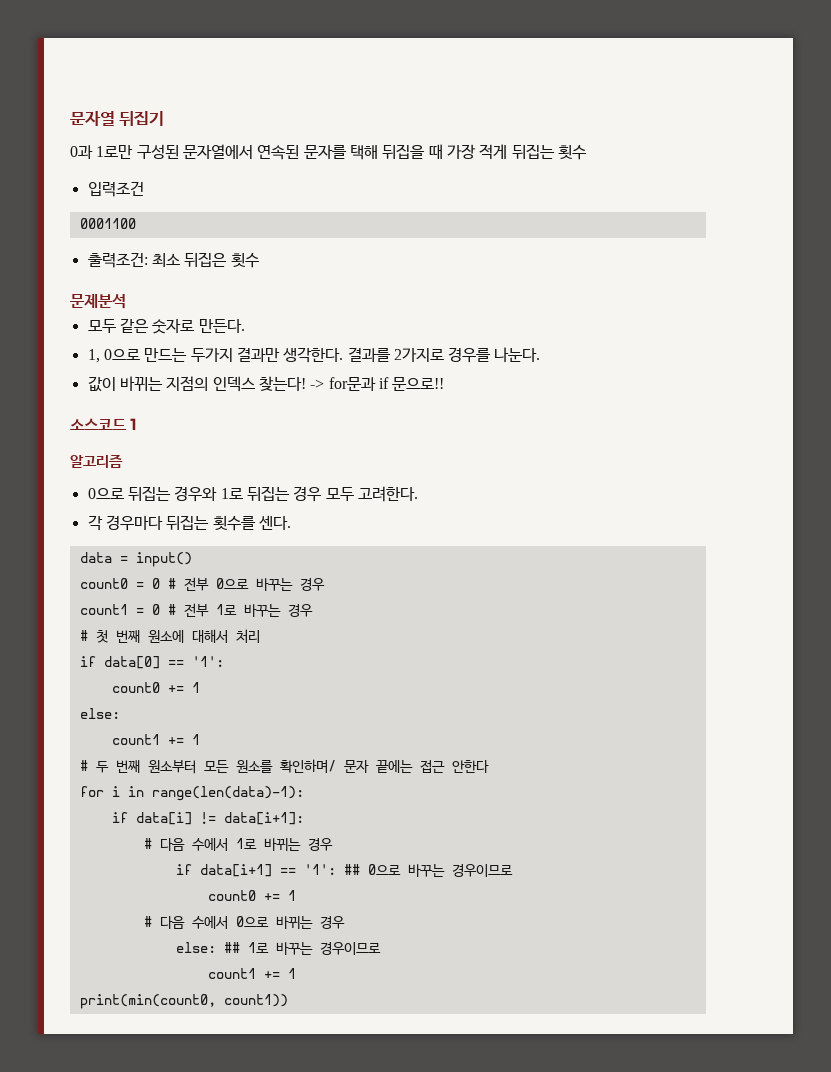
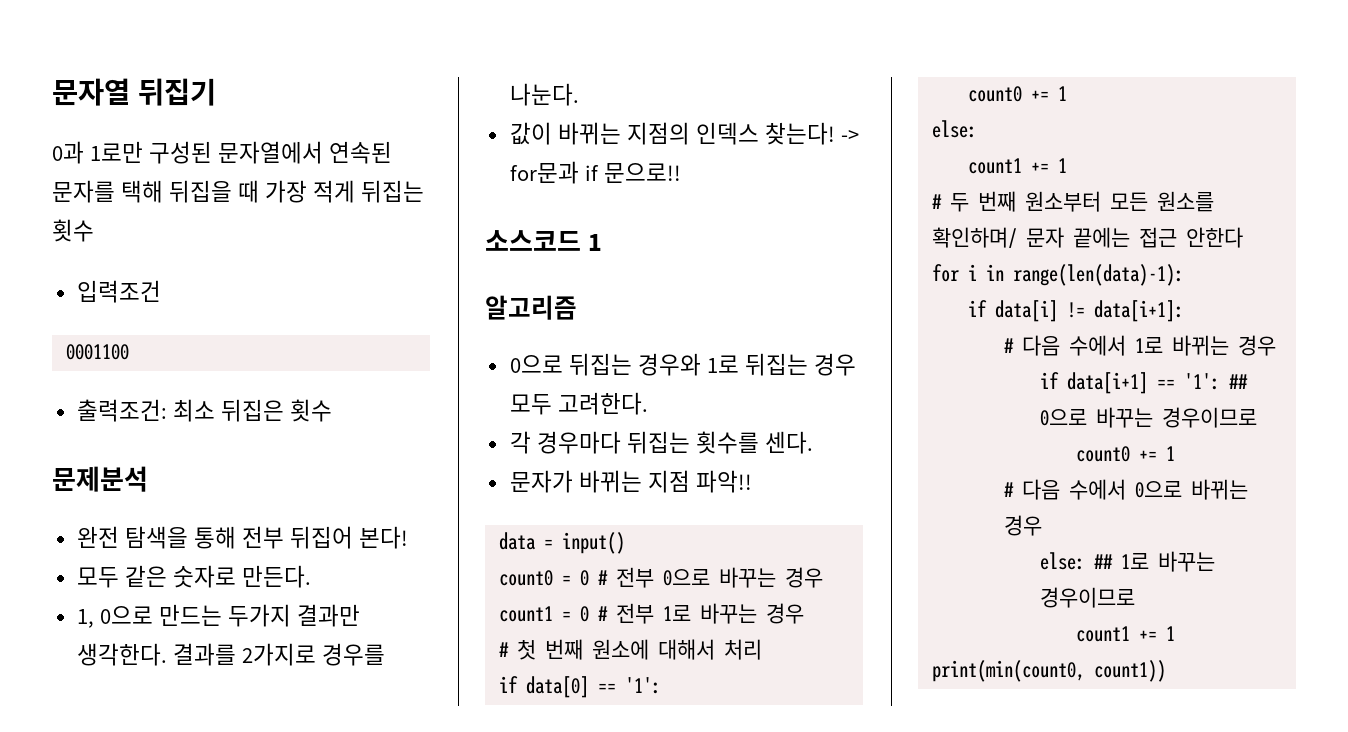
(126, 301) none -> [76,526,409,549] // 완전 탐색을 통해 전부 뒤집어 본다!
(291, 522) none -> [509,470,752,493] // 문자가 바뀌는 지점 파악!!

